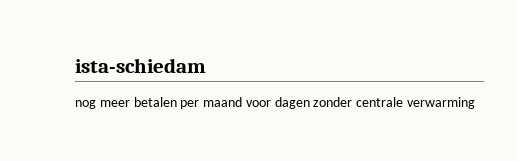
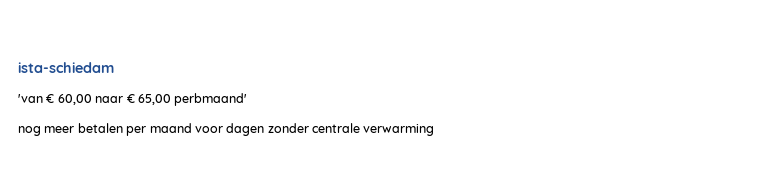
(206, 65) none -> [18,93,248,106] // 'van € 60,00 naar € 65,00 perbmaand'

